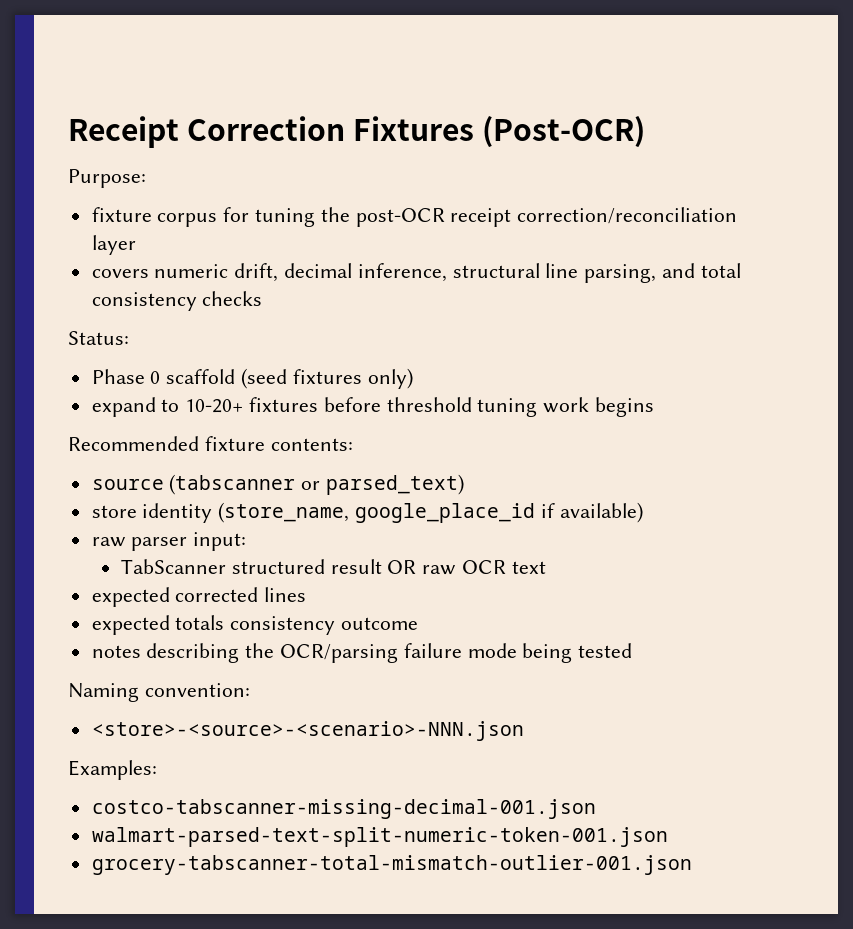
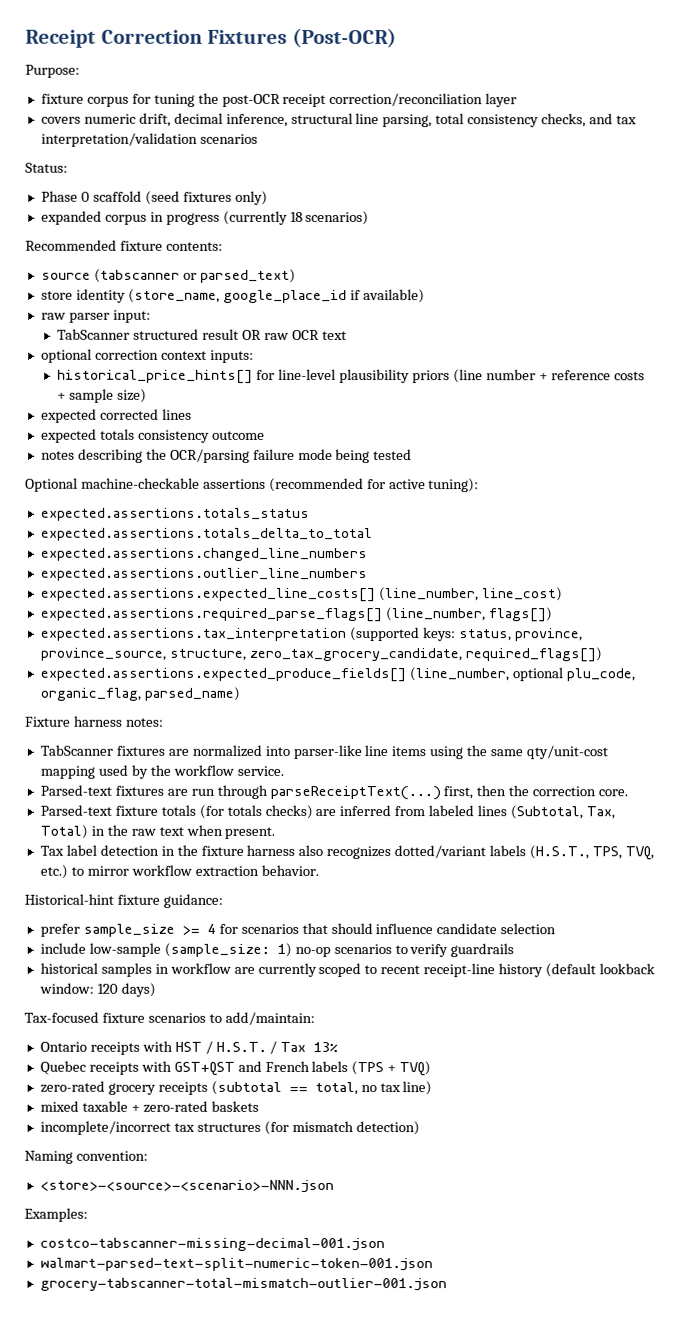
[662,263,696,278] and -> (433, 121) none
[202,291,263,306] checks -> [541,113,637,128] [40,132,258,147] checks, and tax interpretation/validation scenarios
[91,397,655,417] expand to 10-20+ fixtures before threshold tuning work begins -> [40,210,370,226] expanded corpus in progress (currently 18 scenarios)
(546, 567) none -> [40,348,254,363] [57,368,645,384] [57,388,148,403] // optional correction context inputs: // historical_price_hints[] for line-level plausibility priors (line number + reference costs + sample size)
(633, 650) none -> [25,477,480,493] [40,507,310,521] [40,527,373,542] [40,547,368,562] [40,567,368,582] [40,587,563,603] [40,607,553,623] [40,627,583,642] [40,647,603,663] [39,667,635,683] [39,686,240,701] [24,715,163,727] [39,744,609,760] [39,764,284,779] [39,784,629,801] [39,804,615,820] [39,824,276,839] [39,844,654,861] [39,864,319,879] [24,893,223,908] [39,922,557,937] [39,942,515,958] [39,962,655,978] [38,982,156,997] [24,1011,315,1025] [39,1040,339,1055] [39,1060,432,1077] [39,1080,433,1096] [39,1100,259,1113] [39,1120,420,1136] // Optional machine-checkable assertions (recommended for active tuning): // expected.assertions.totals_status // expected.assertions.totals_delta_to_total // expected.assertions.changed_line_numbers // expected.assertions.outlier_line_numbers // expected.assertions.expected_line_costs[] (line_number, line_cost) // expected.assertions.required_parse_flags[] (line_number, flags[]) // expected.assertions.tax_interpretation (supported keys: status, province, province_source, structure, zero_tax_grocery_candidate, required_flags[]) // expected.assertions.expected_produce_fields[] (line_number, optional plu_code, organic_flag, parsed_name) // Fixture harness notes: // TabScanner fixtures are normalized into parser-like line items using the same qty/unit-cost mapping used by the workflow service. // Parsed-text fixtures are run through parseReceiptText(...) first, then the correction core. // Parsed-text fixture totals (for totals checks) are inferred from labeled lines (Subtotal, Tax, Total) in the raw text when present. // Tax label detection in the fixture harness also recognizes dotted/variant labels (H.S.T., TPS, TVQ, etc.) to mirror workflow extraction behavior. // Historical-hint fixture guidance: // prefer sample_size >= 4 for scenarios that should influence candidate selection // include low-sample (sample_size: 1) no-op scenarios to verify guardrails // historical samples in workflow are currently scoped to recent receipt-line history (default lookback window: 120 days) // Tax-focused fixture scenarios to add/maintain: // Ontario receipts with HST / H.S.T. / Tax 13% // Quebec receipts with GST+QST and French labels (TPS + TVQ) // zero-rated grocery receipts (subtotal == total, no tax line) // mixed taxable + zero-rated baskets // incomplete/incorrect tax structures (for mismatch detection)

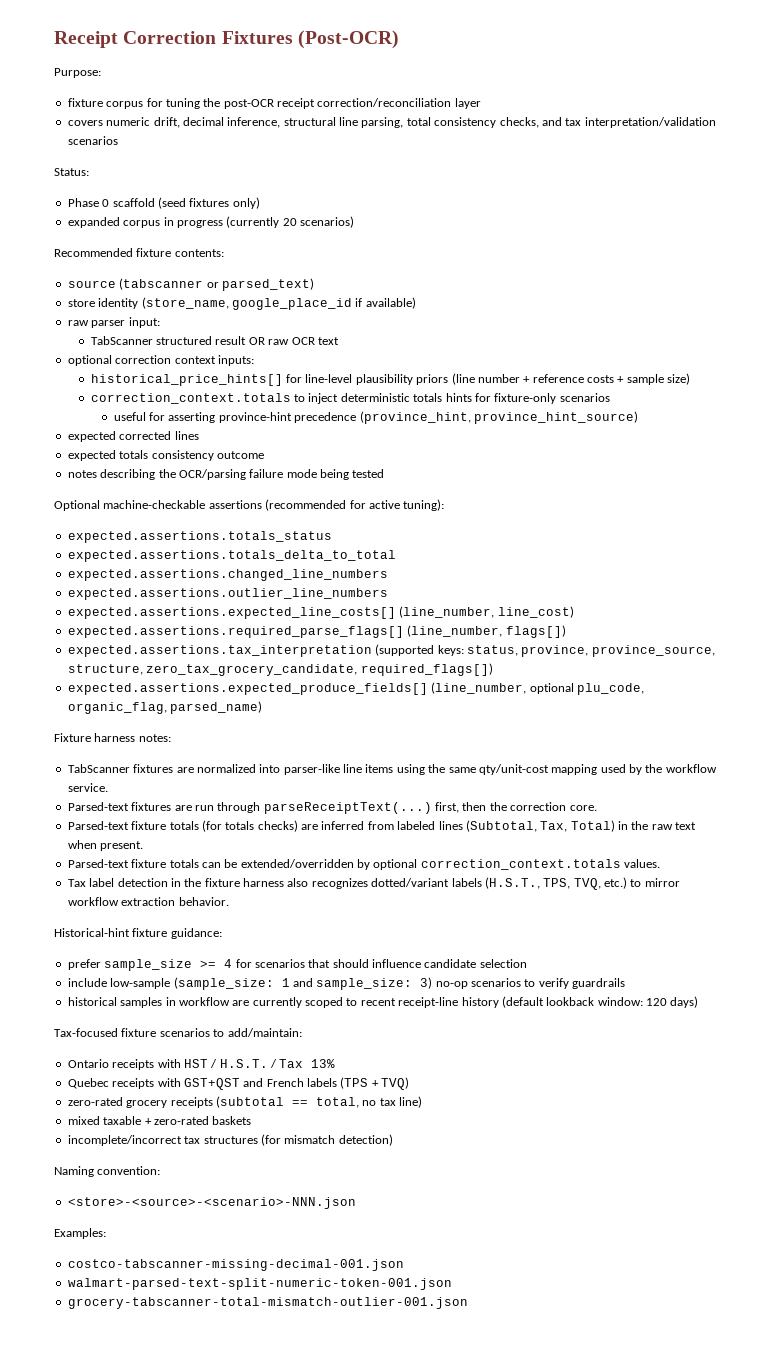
[289,211,303,222] 18 -> [282,218,297,226] 20
(148, 395) none -> [90,393,610,404] [113,411,638,424] // correction_context.totals to inject deterministic totals hints for fixture-only scenarios // useful for asserting province-hint precedence (province_hint, province_hint_source)
(276, 832) none -> [67,859,661,870] // Parsed-text fixture totals can be extended/overridden by optional correction_context.totals values.
[276,942,292,957] 1) -> [281,977,433,990] 1 and sample_size: 3)

